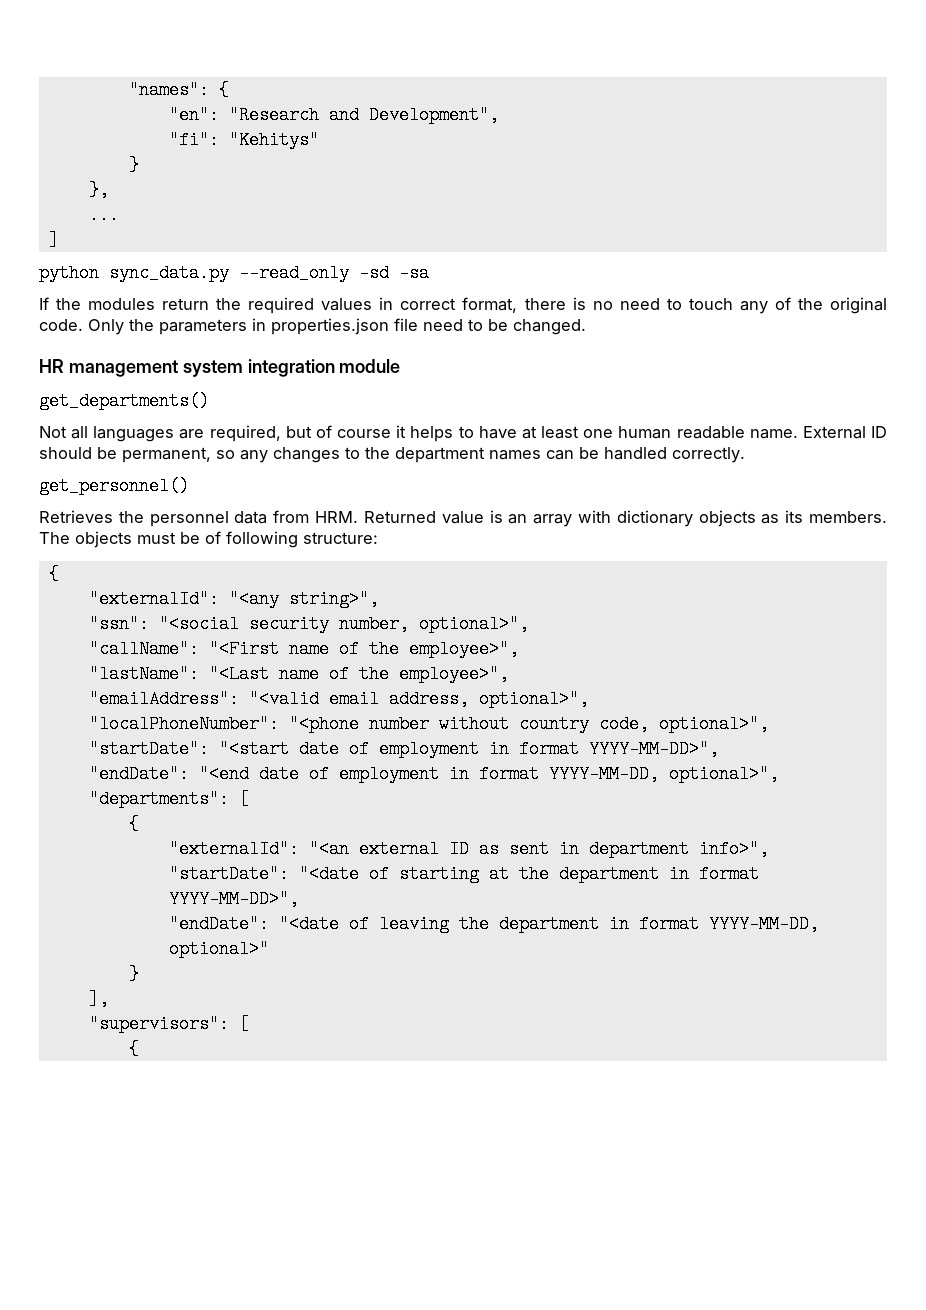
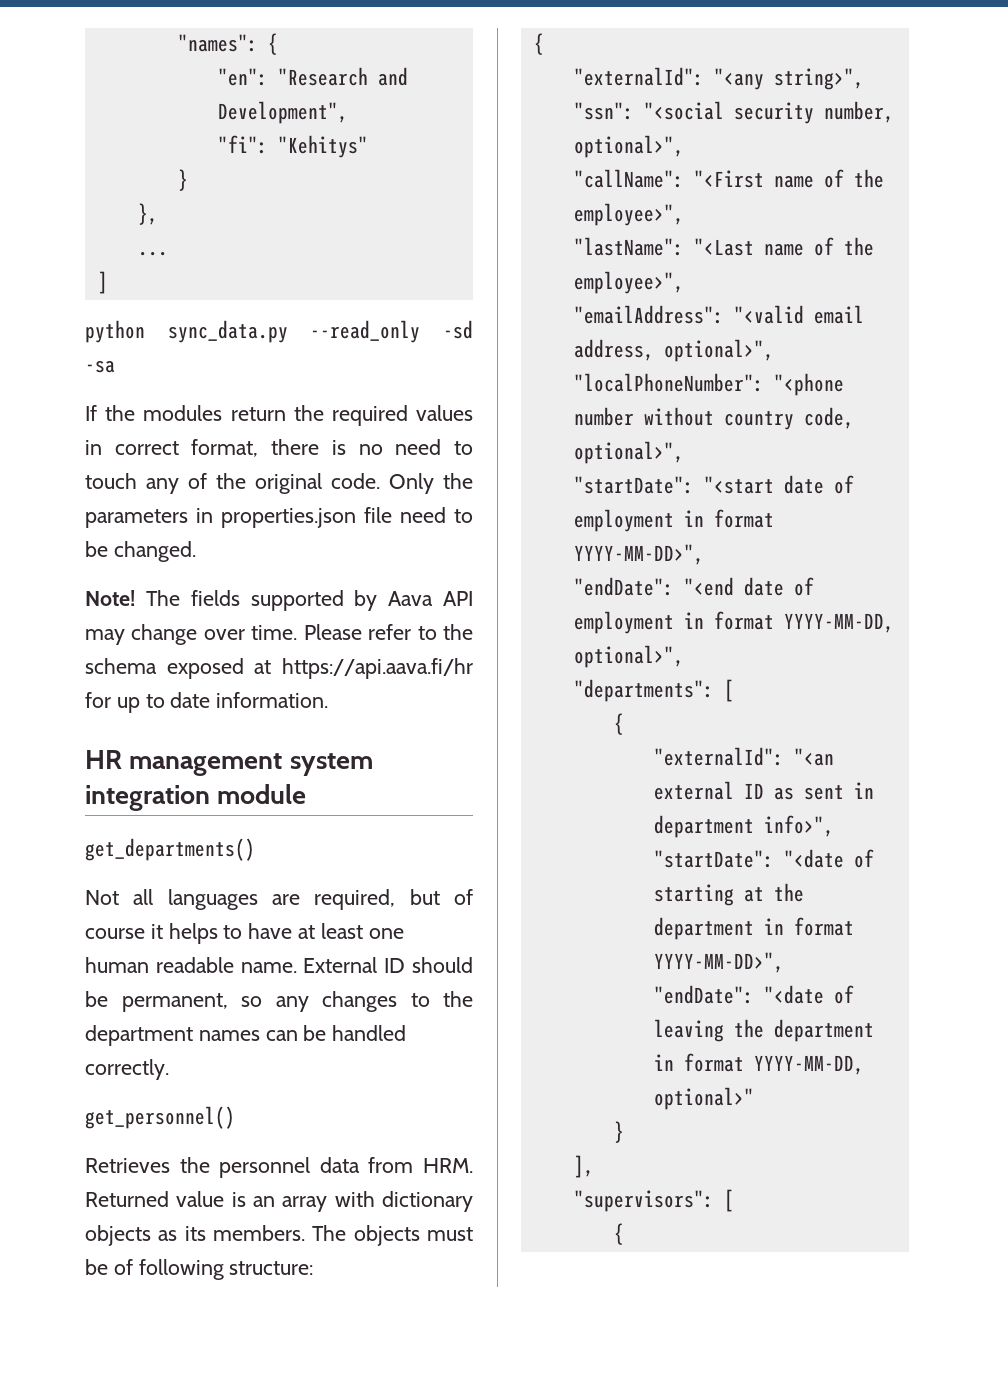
(586, 327) none -> [85,590,473,611] [85,624,474,645] [85,658,474,679] [85,692,329,713] // Note! The fields supported by Aava API may change over time. Please refer to the schema exposed at https://api.aava.fi/hr for up to date information.

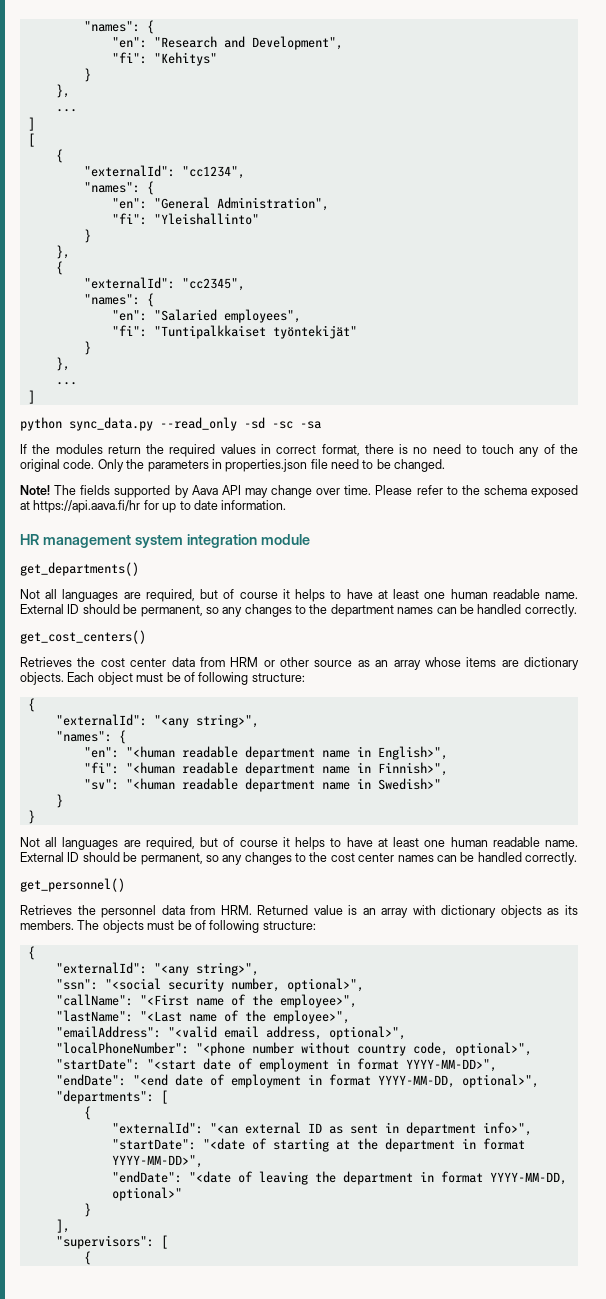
(108, 282) none -> [27,133,35,147] [55,149,63,163] [83,165,245,179] [83,181,154,195] [111,197,329,211] [111,213,259,225] [83,229,91,243] [55,245,70,259] [55,261,63,275] [83,277,245,291] [83,293,154,307] [111,309,301,323] [111,325,357,339] [83,341,91,355] [55,357,70,371] [55,382,77,385] [27,390,35,404] // [ // { // "externalId": "cc1234", // "names": { // "en": "General Administration", // "fi": "Yleishallinto" // } // }, // { // "externalId": "cc2345", // "names": { // "en": "Salaried employees", // "fi": "Tuntipalkkaiset työntekijät" // } // }, // ... // ]
(474, 329) none -> [272,421,293,429] -sc
(169, 1069) none -> [20,630,146,644] [20,657,579,670] [20,672,305,685] [27,698,35,712] [55,714,259,728] [55,730,126,744] [83,746,448,760] [83,762,448,776] [83,778,441,792] [55,794,63,808] [27,810,35,824] [20,837,579,850] [20,852,577,865] // get_cost_centers() // Retrieves the cost center data from HRM or other source as an array whose items are dictionary objects. Each object must be of following structure: // { // "externalId": "<any string>", // "names": { // "en": "<human readable department name in English>", // "fi": "<human readable department name in Finnish>", // "sv": "<human readable department name in Swedish>" // } // } // Not all languages are required, but of course it helps to have at least one human readable name. External ID should be permanent, so any changes to the cost center names can be handled correctly.

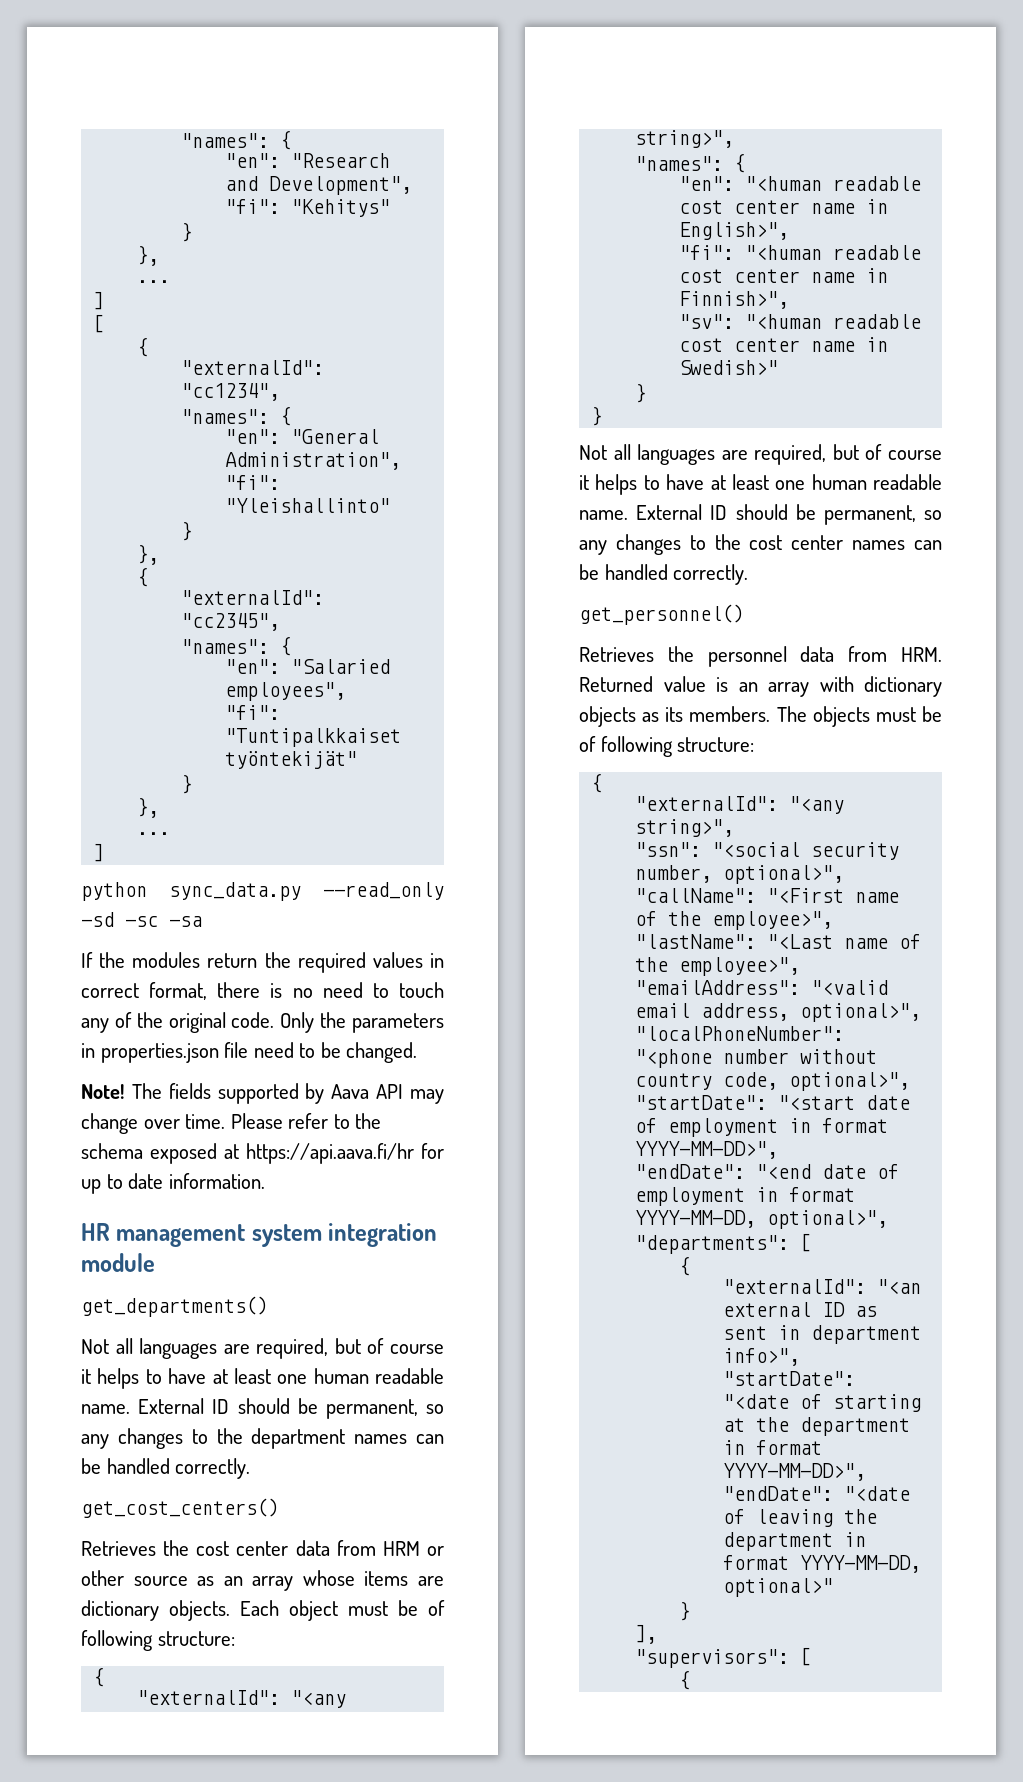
[244,746,315,760] department -> [679,200,801,214] cost center
[244,762,315,776] department -> [679,269,801,283] cost center
[244,778,315,792] department -> [679,338,801,352] cost center

